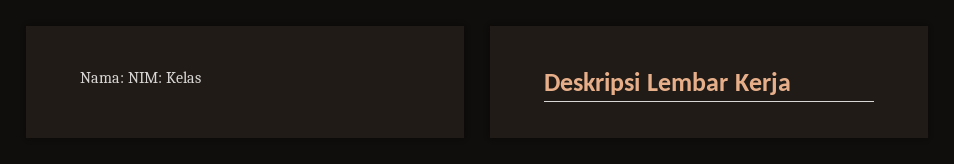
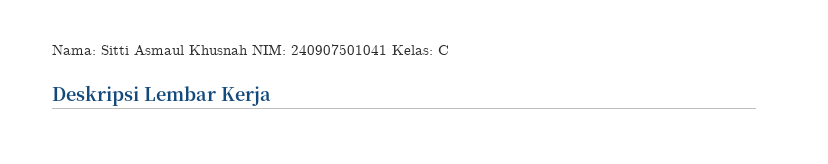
[128,71,202,83] NIM: Kelas -> [101,44,449,56] Sitti Asmaul Khusnah NIM: 240907501041 Kelas: C

